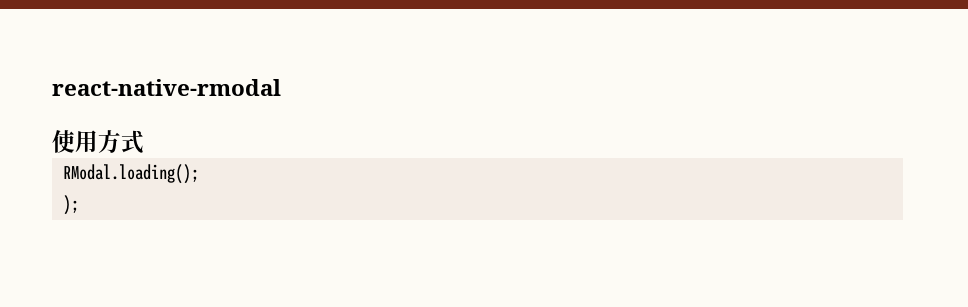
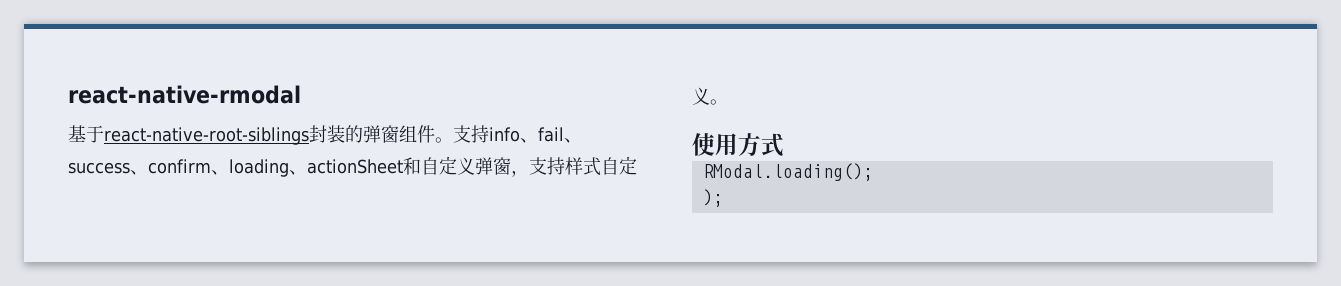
(281, 87) none -> [68,125,582,145] [68,156,637,177] [692,87,728,105] // 基于react-native-root-siblings封装的弹窗组件。支持info、fail、success、confirm、loading、actionSheet和自定义弹窗，支持样式自定义。

